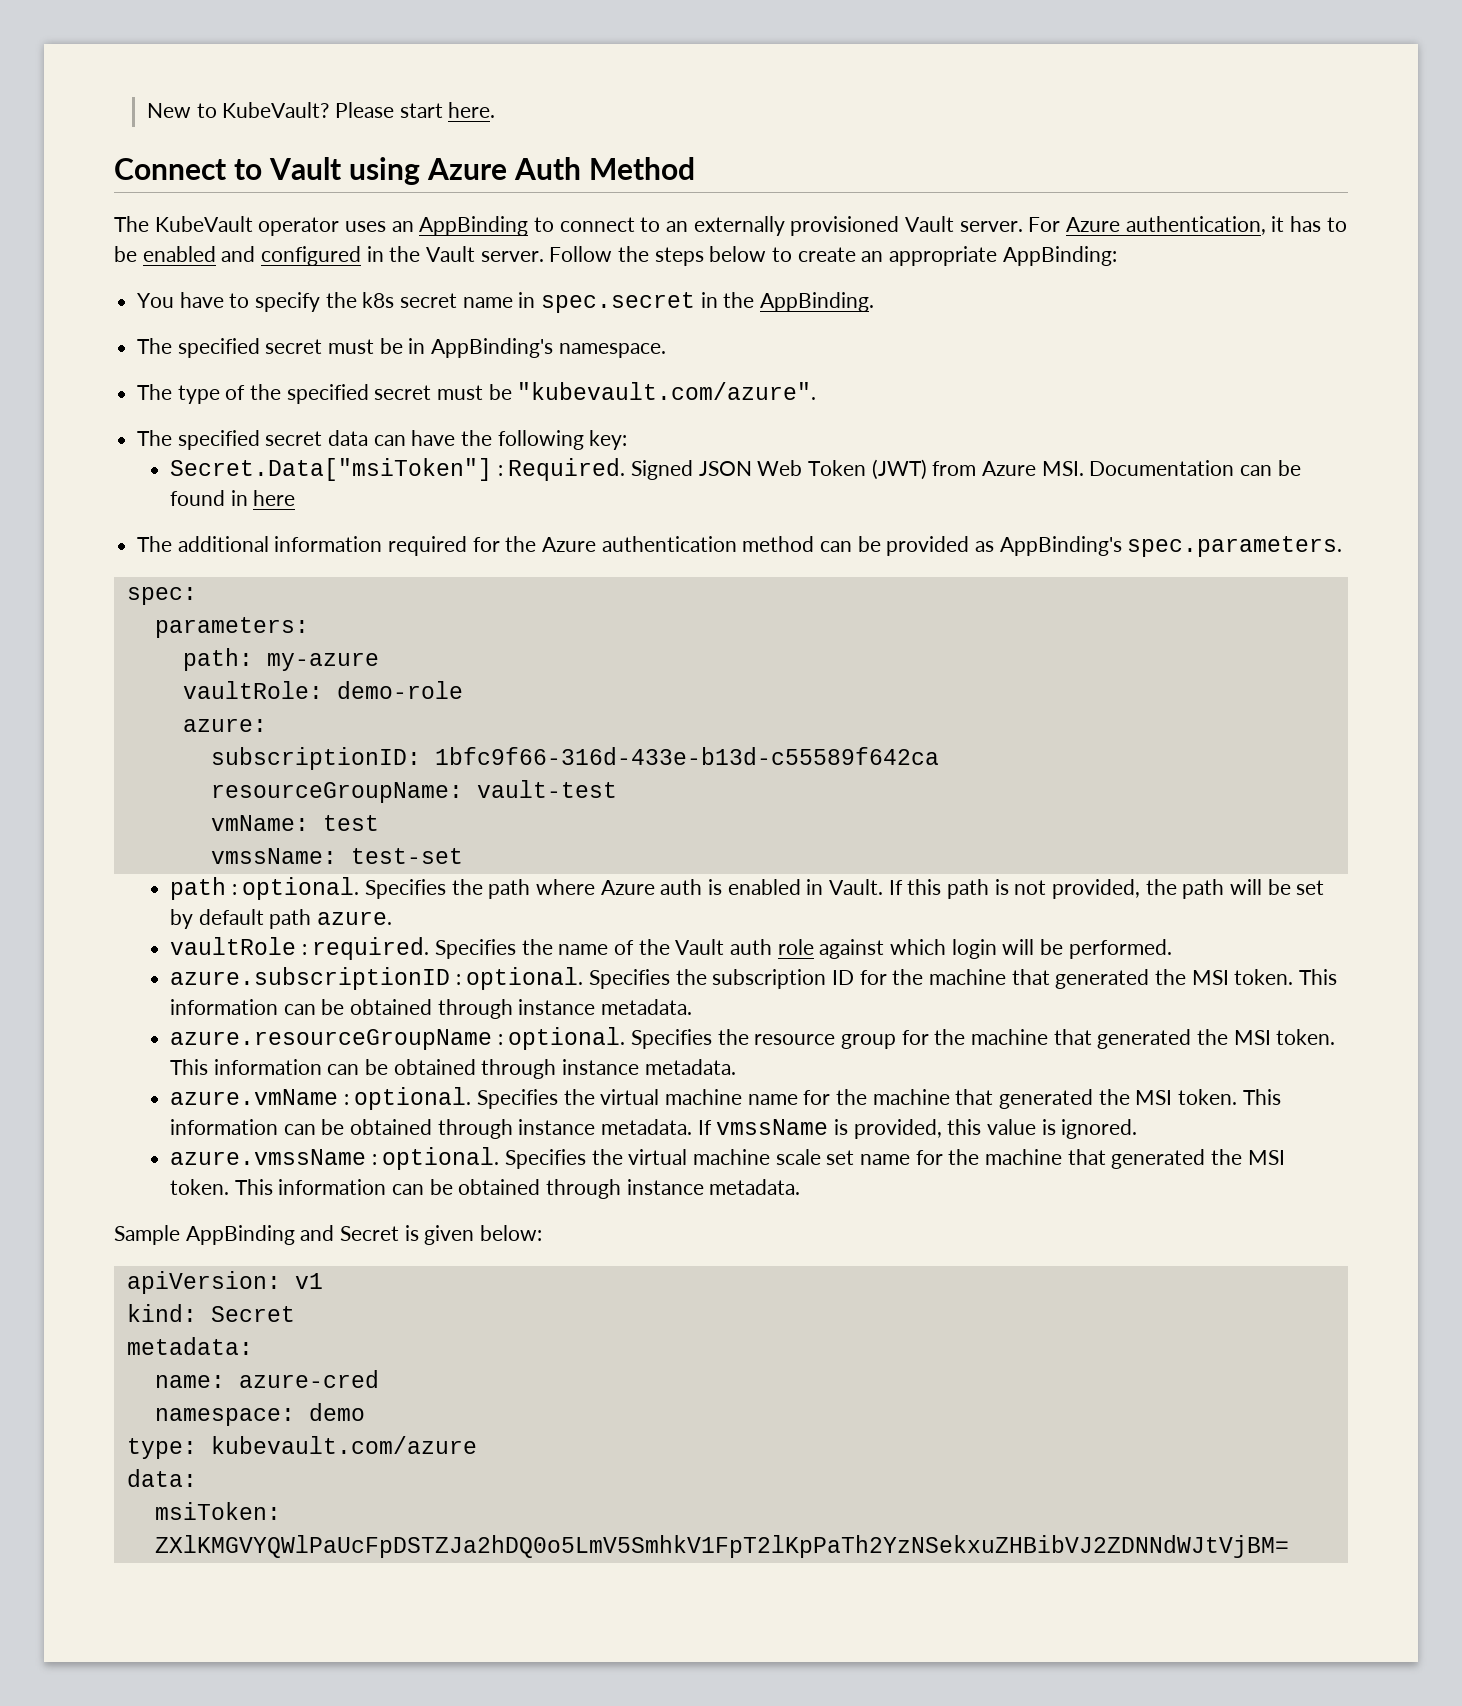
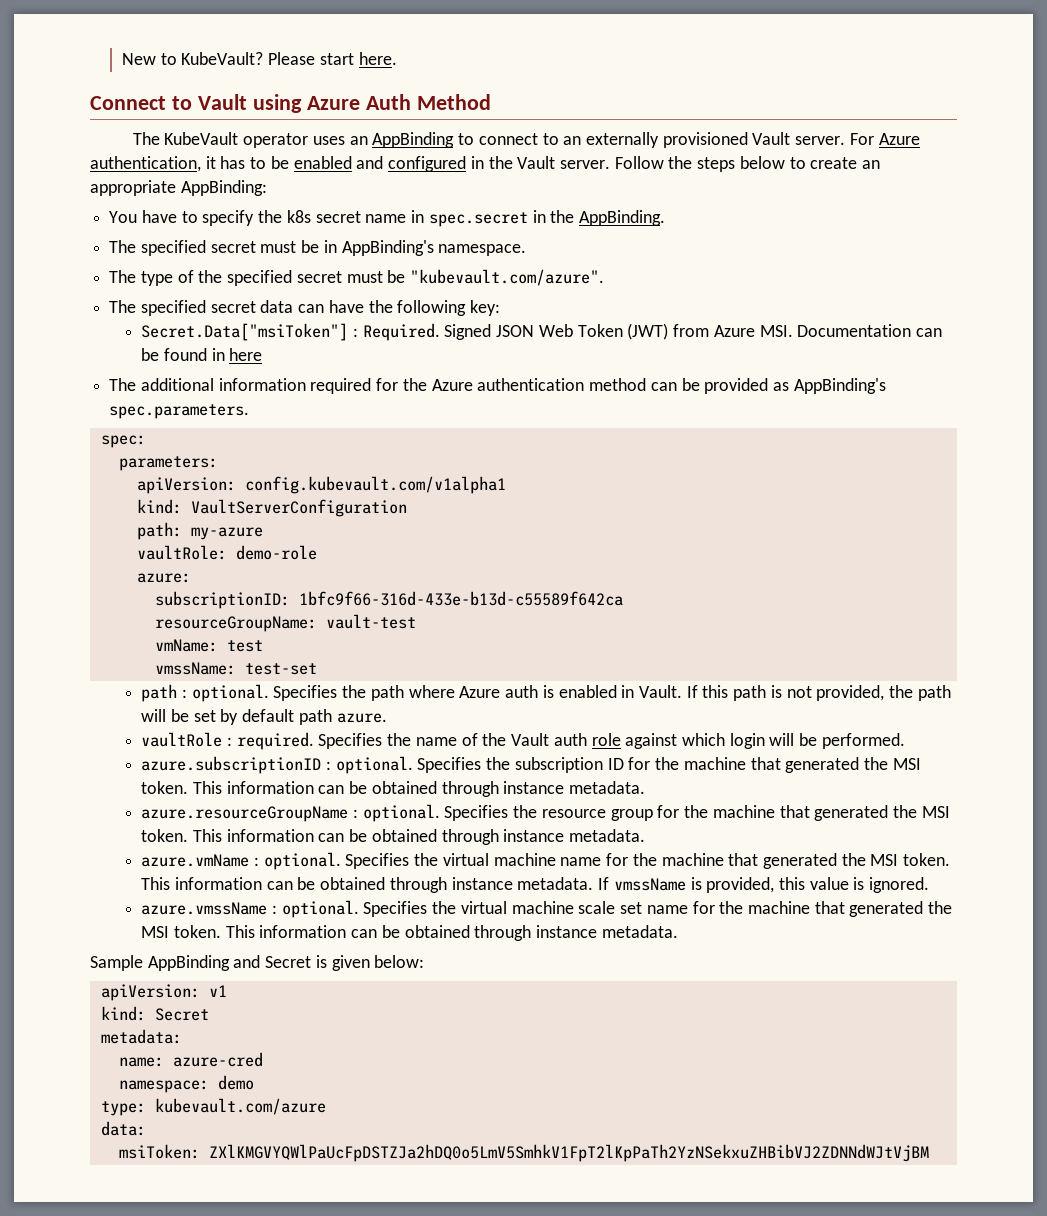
(309, 627) none -> [136,476,506,494] [136,499,407,517] // apiVersion: config.kubevault.com/v1alpha1 // kind: VaultServerConfiguration
[154,1535,1289,1558] ZXlKMGVYQWlPaUcFpDSTZJa2hDQ0o5LmV5SmhkV1FpT2lKpPaTh2YzNSekxuZHBibVJ2ZDNNdWJtVjBM= -> [208,1144,929,1162] ZXlKMGVYQWlPaUcFpDSTZJa2hDQ0o5LmV5SmhkV1FpT2lKpPaTh2YzNSekxuZHBibVJ2ZDNNdWJtVjBM

